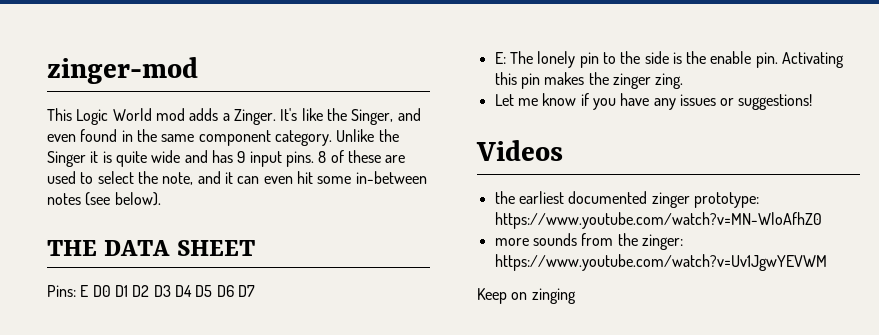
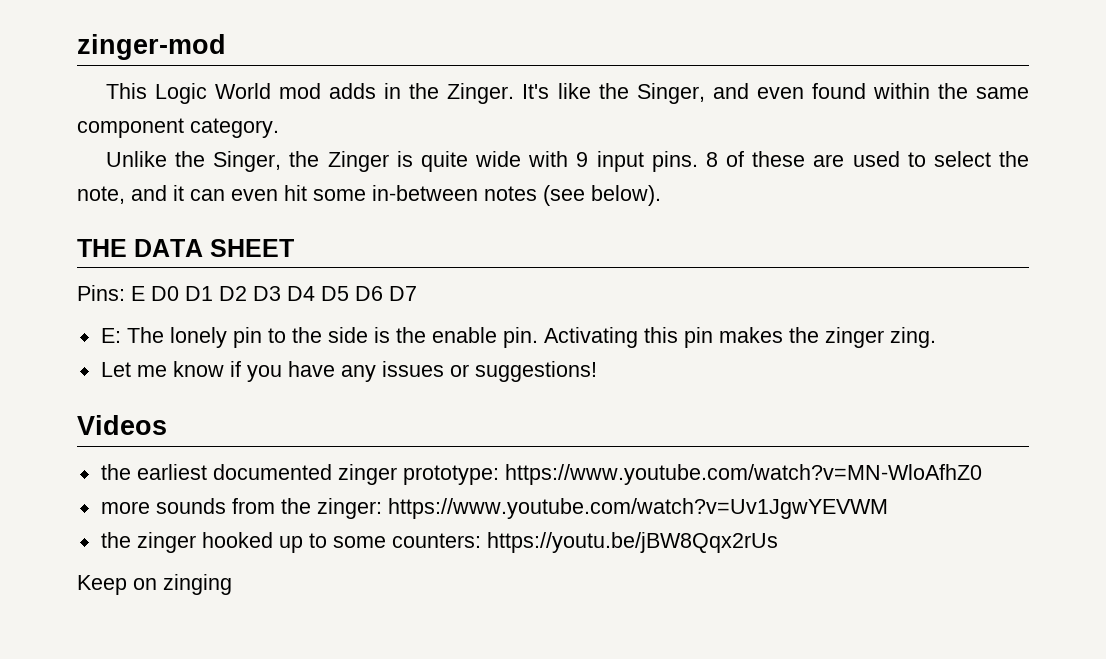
[222,113,230,121] a -> [384,83,440,99] in the
[121,130,133,142] in -> [872,83,930,99] within
(332, 138) none -> (279, 128) //
[47,151,99,167] Singer it -> [213,151,389,172] Singer, the Zinger
[184,150,233,163] and has -> [528,151,569,167] with
(827, 262) none -> [100,532,778,553] // the zinger hooked up to some counters: https://youtu.be/jBW8Qqx2rUs

